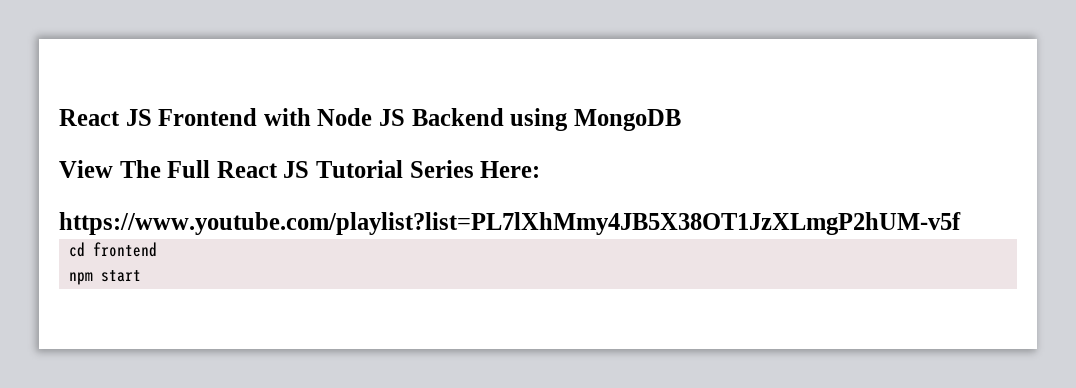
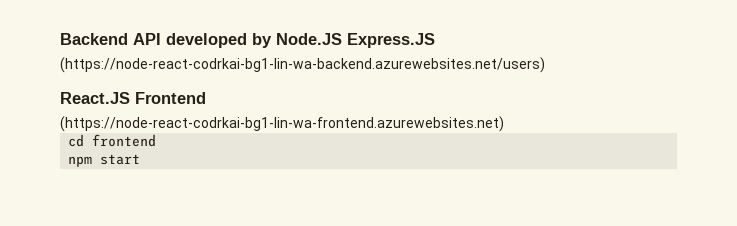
[59,108,681,131] [59,160,541,178] [59,212,961,235] React JS Frontend with Node JS Backend using MongoDB // View The Full React JS Tutorial Series Here: // https://www.youtube.com/playlist?list=PL7lXhMmy4JB5X38OT1JzXLmgP2hUM-v5f -> [60,33,435,48] [60,57,545,73] [60,92,206,104] [60,116,504,132] Backend API developed by Node.JS Express.JS // (https://node-react-codrkai-bg1-lin-wa-backend.azurewebsites.net/users) // React.JS Frontend // (https://node-react-codrkai-bg1-lin-wa-frontend.azurewebsites.net)

